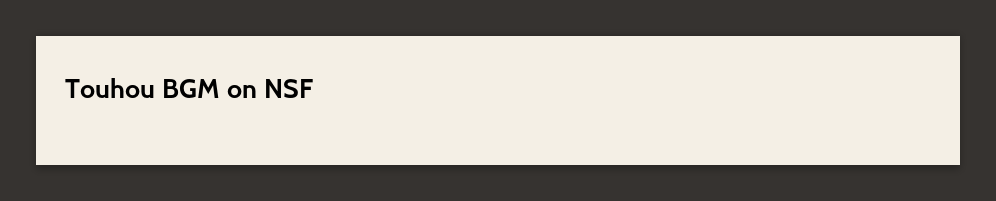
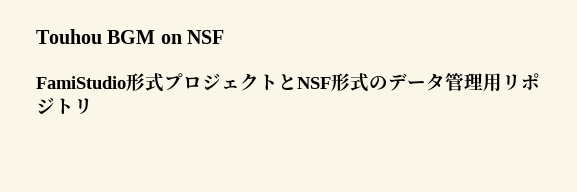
(313, 88) none -> [36,73,540,92] [36,97,93,114] // FamiStudio形式プロジェクトとNSF形式のデータ管理用リポジトリ

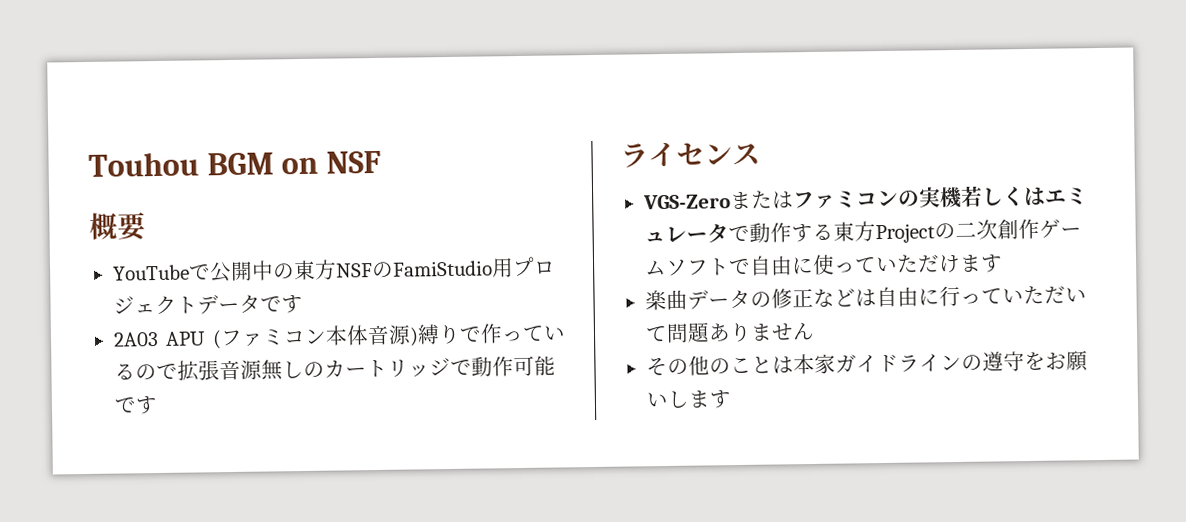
[36,73,540,92] [36,97,93,114] FamiStudio形式プロジェクトとNSF形式のデータ管理用リポジトリ -> [89,212,147,241] [112,256,556,283] [112,294,303,315] [112,323,566,350] [113,355,556,382] [113,396,158,415] [620,141,761,168] [642,185,1088,210] [643,218,1082,244] [643,253,1003,277] [644,285,1087,311] [644,321,815,343] [645,350,1088,376] [645,390,732,409] 概要 // YouTubeで公開中の東方NSFのFamiStudio用プロジェクトデータです // 2A03 APU (ファミコン本体音源)縛りで作っているので拡張音源無しのカートリッジで動作可能です // ライセンス // VGS-Zeroまたはファミコンの実機若しくはエミュレータで動作する東方Projectの二次創作ゲームソフトで自由に使っていただけます // 楽曲データの修正などは自由に行っていただいて問題ありません // その他のことは本家ガイドラインの遵守をお願いします

